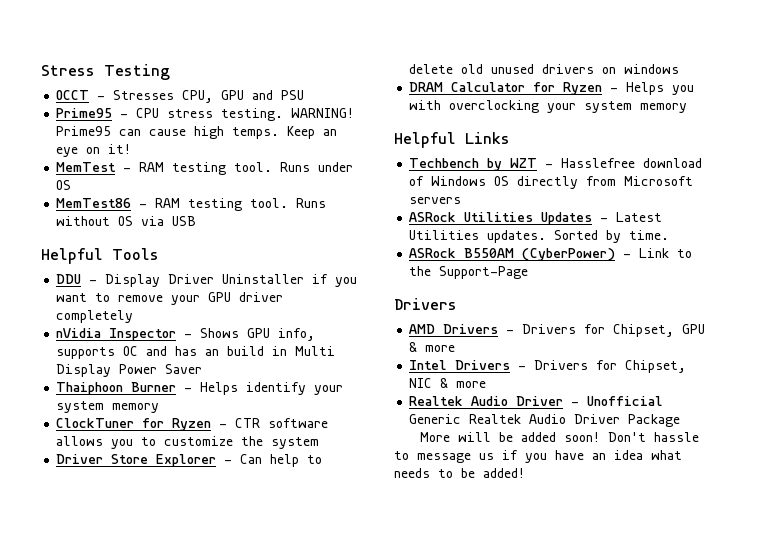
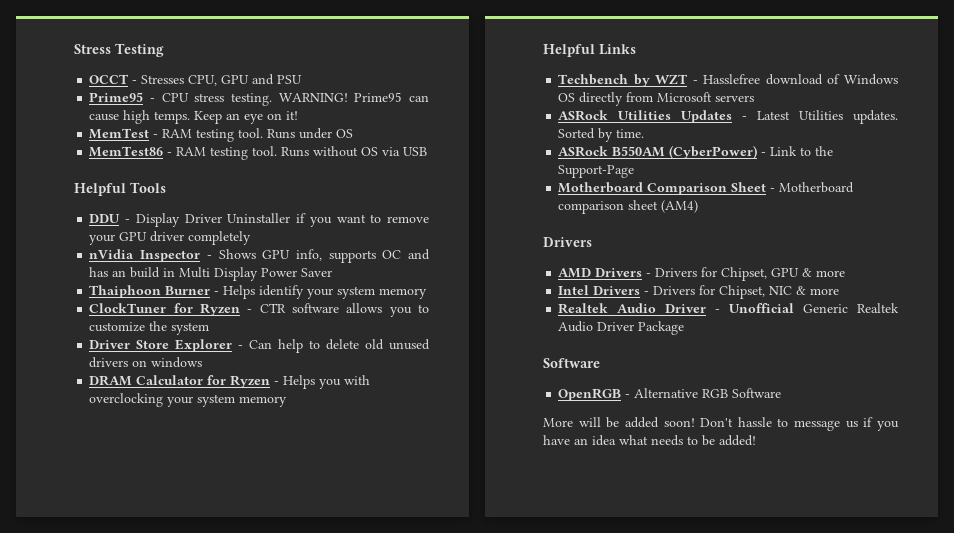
(529, 272) none -> [558,182,855,195] [558,200,699,214] // Motherboard Comparison Sheet - Motherboard comparison sheet (AM4)
(681, 420) none -> [543,358,600,368] [558,388,782,401] // Software // OpenRGB - Alternative RGB Software

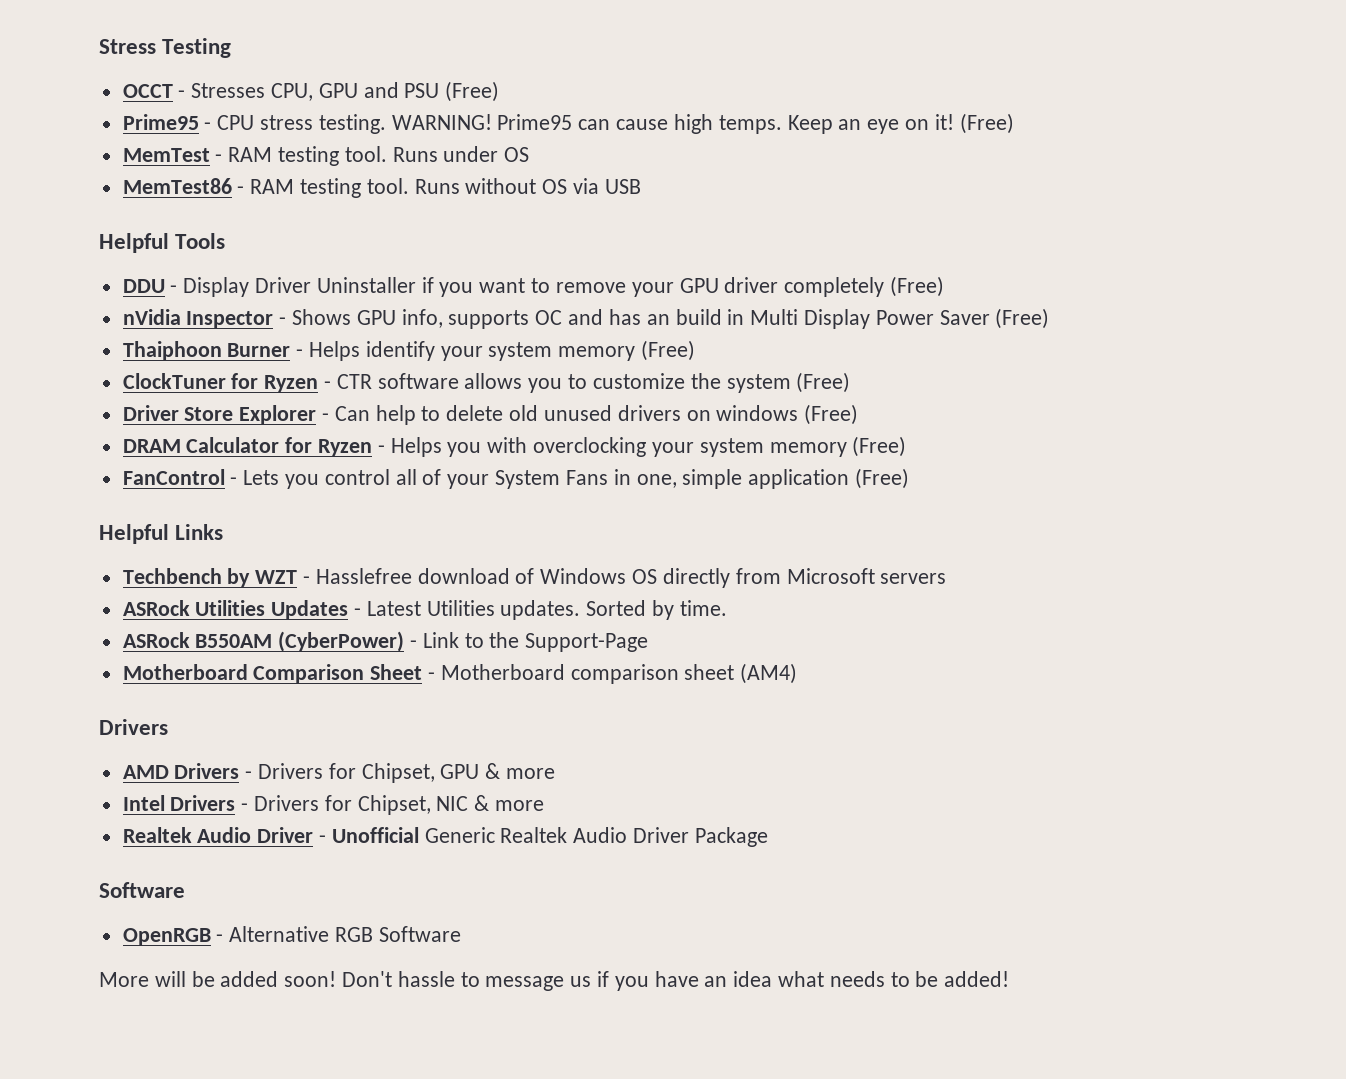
(303, 79) none -> [445,81,500,102] (Free)
(299, 115) none -> [959,113,1014,134] (Free)
(252, 238) none -> [889,276,944,297] (Free)
(333, 272) none -> [995,308,1050,329] (Free)
(428, 293) none -> [641,340,696,361] (Free)
(210, 328) none -> [796,372,851,393] (Free)
(203, 362) none -> [804,404,859,425] (Free)
(288, 401) none -> [852,436,907,457] [122,468,909,489] (Free) // FanControl - Lets you control all of your System Fans in one, simple application (Free)

